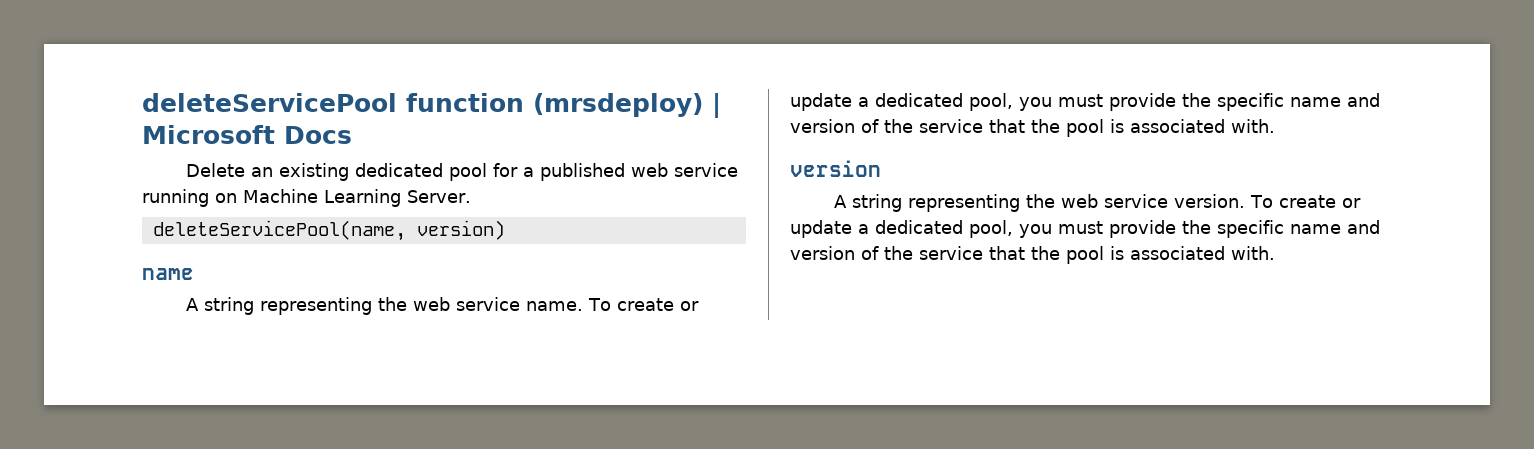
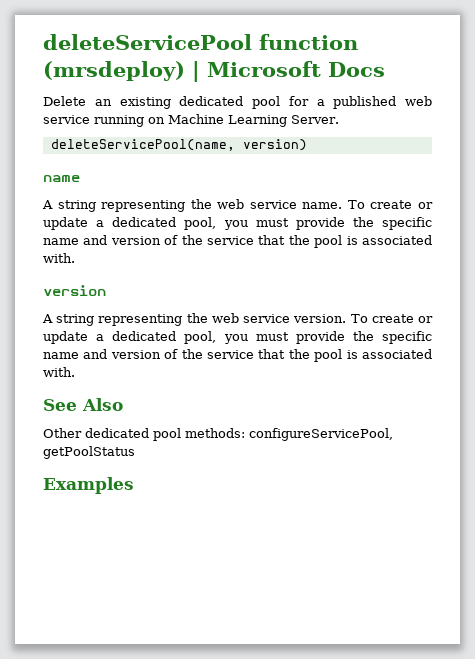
(1275, 253) none -> [43,398,123,411] [43,428,393,441] [43,446,135,459] [43,477,134,494] // See Also // Other dedicated pool methods: configureServicePool, getPoolStatus // Examples

